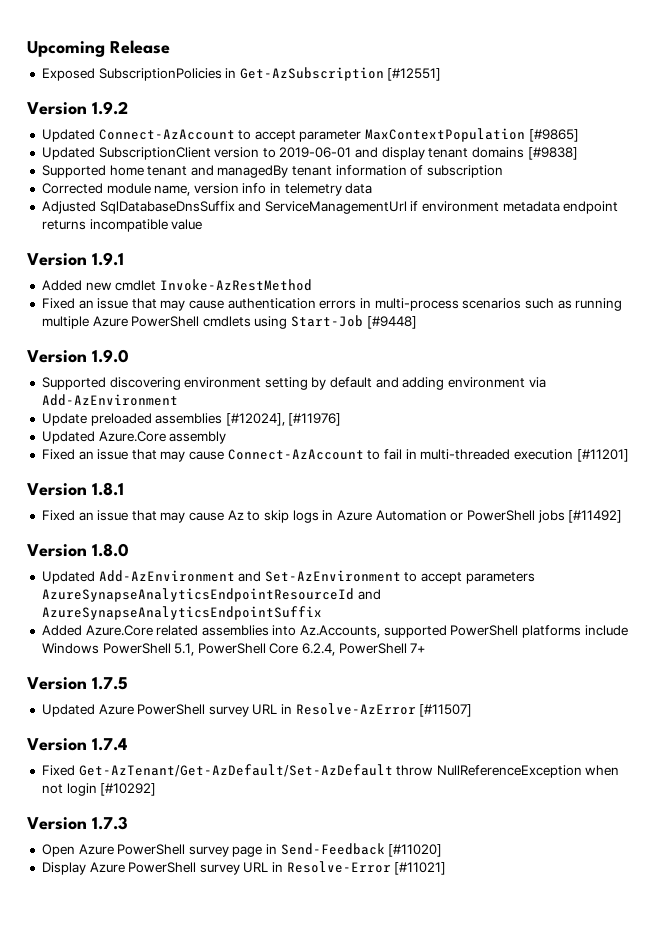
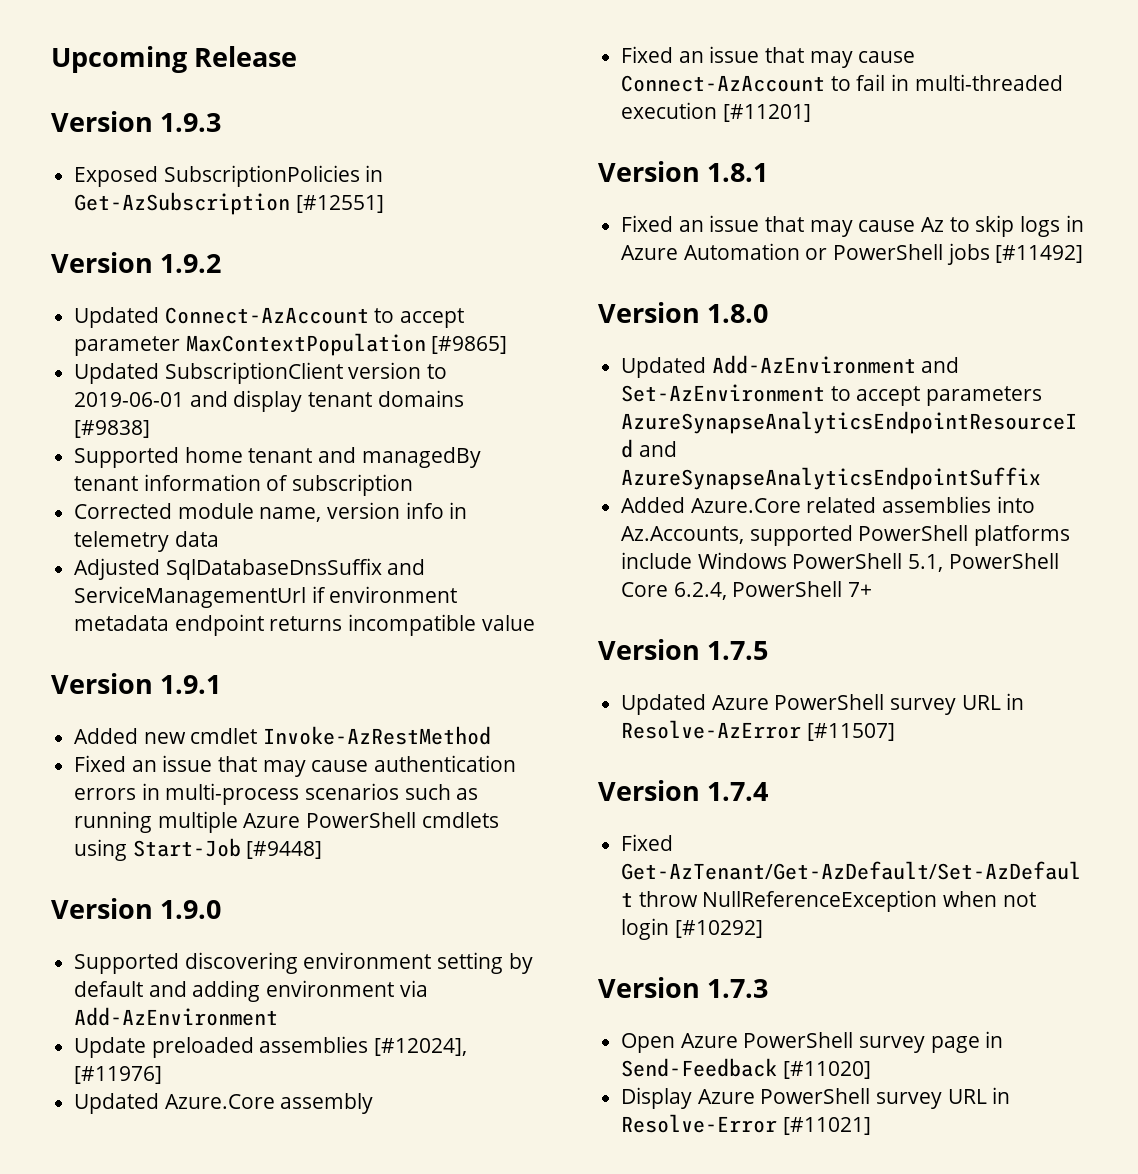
(170, 47) none -> [51,111,222,132] // Version 1.9.3

